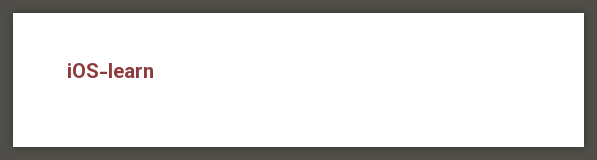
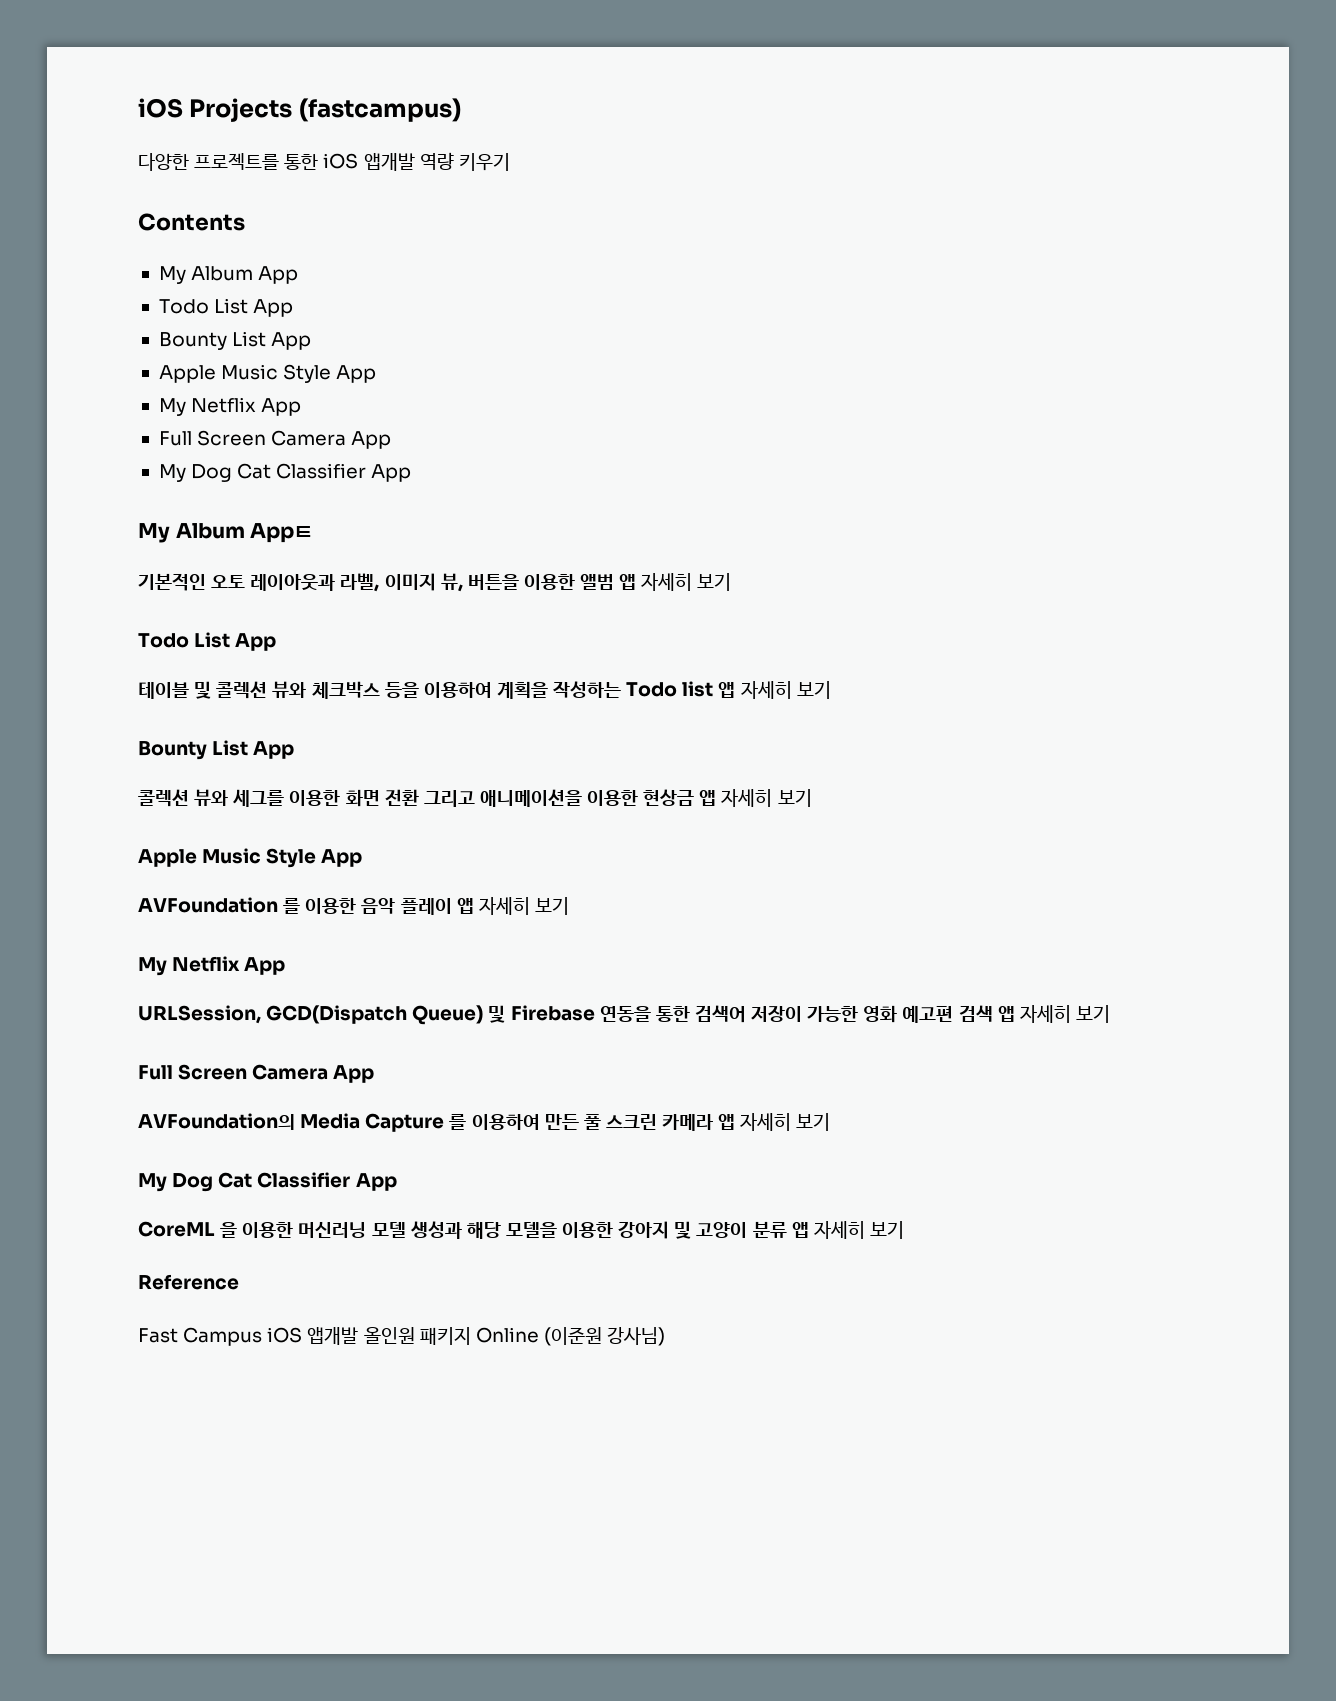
[67,63,154,78] iOS-learn -> [138,98,461,122] [138,152,510,171] [138,213,245,231] [158,266,299,284] [158,298,294,317] [158,331,312,350] [158,364,377,383] [158,397,302,416] [158,430,392,449] [158,463,412,482] [138,523,314,543] [138,573,732,592] [138,632,277,651] [138,681,831,699] [138,740,295,760] [138,789,812,807] [138,848,363,868] [138,897,569,915] [138,956,286,976] [138,1005,1110,1025] [138,1064,375,1083] [138,1113,831,1132] [138,1172,397,1192] [138,1221,904,1239] [138,1274,239,1290] [138,1327,666,1346] iOS Projects (fastcampus) // 다양한 프로젝트를 통한 iOS 앱개발 역량 키우기 // Contents // My Album App // Todo List App // Bounty List App // Apple Music Style App // My Netflix App // Full Screen Camera App // My Dog Cat Classifier App // My Album Appㅌ // 기본적인 오토 레이아웃과 라벨, 이미지 뷰, 버튼을 이용한 앨범 앱 자세히 보기 // Todo List App // 테이블 및 콜렉션 뷰와 체크박스 등을 이용하여 계획을 작성하는 Todo list 앱 자세히 보기 // Bounty List App // 콜렉션 뷰와 세그를 이용한 화면 전환 그리고 애니메이션을 이용한 현상금 앱 자세히 보기 // Apple Music Style App // AVFoundation 를 이용한 음악 플레이 앱 자세히 보기 // My Netflix App // URLSession, GCD(Dispatch Queue) 및 Firebase 연동을 통한 검색어 저장이 가능한 영화 예고편 검색 앱 자세히 보기 // Full Screen Camera App // AVFoundation의 Media Capture 를 이용하여 만든 풀 스크린 카메라 앱 자세히 보기 // My Dog Cat Classifier App // CoreML 을 이용한 머신러닝 모델 생성과 해당 모델을 이용한 강아지 및 고양이 분류 앱 자세히 보기 // Reference // Fast Campus iOS 앱개발 올인원 패키지 Online (이준원 강사님)

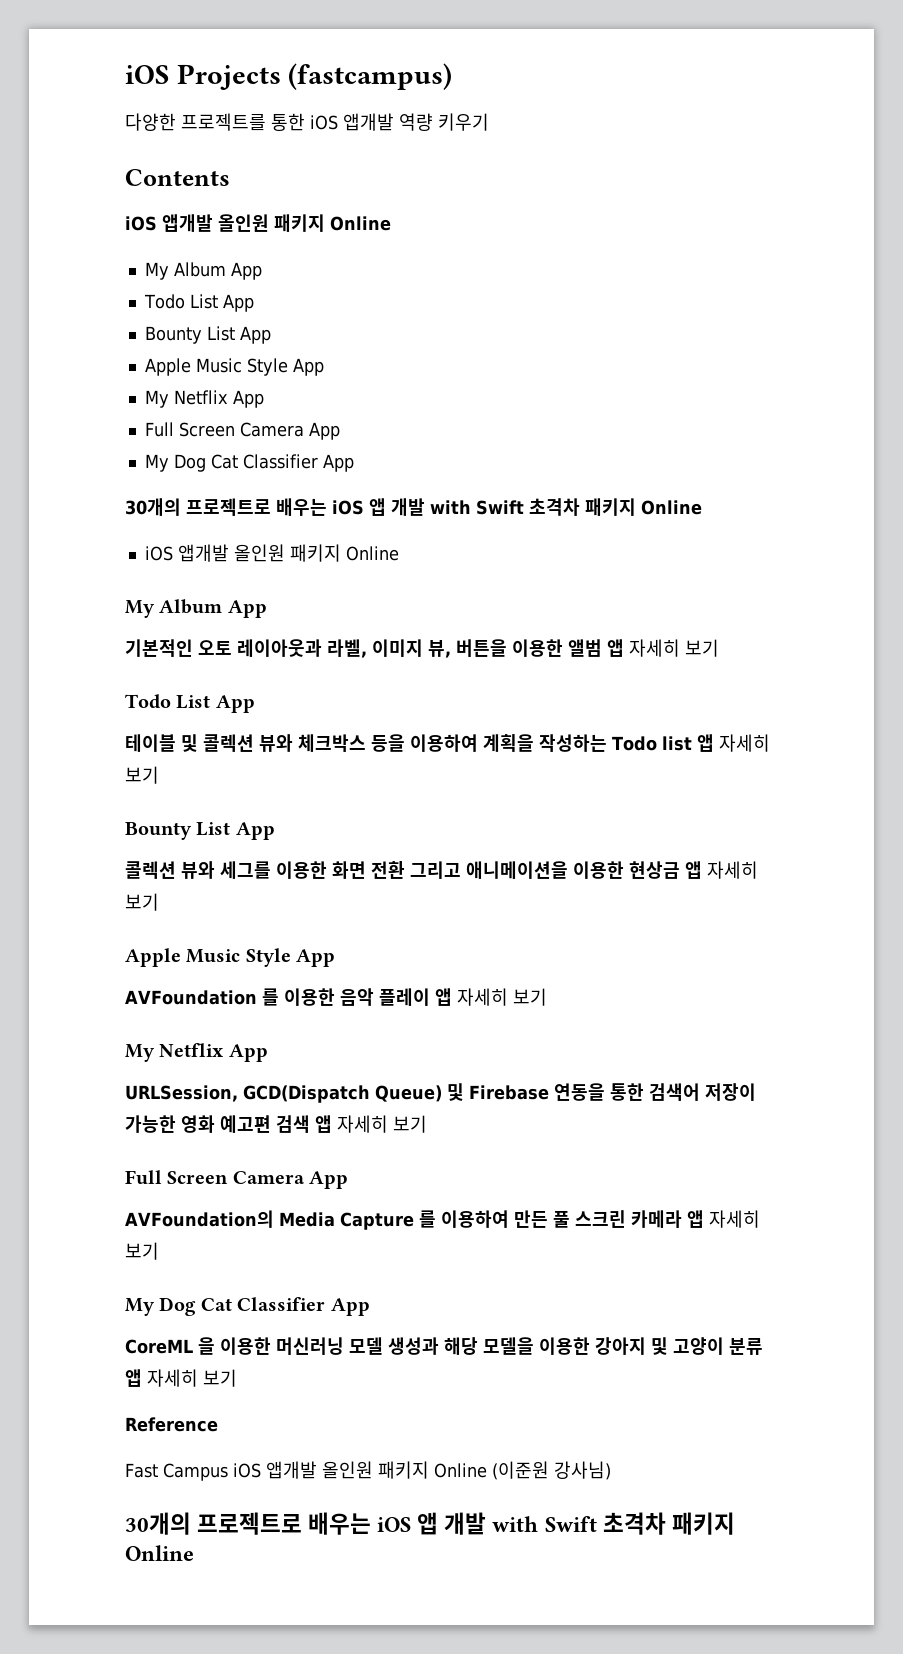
(245, 222) none -> [125,214,391,232] // iOS 앱개발 올인원 패키지 Online
[138,523,314,543] // My Album Appㅌ -> [125,498,702,516] [144,544,399,562] [125,599,267,618] // 30개의 프로젝트로 배우는 iOS 앱 개발 with Swift 초격차 패키지 Online // iOS 앱개발 올인원 패키지 Online // My Album App
(666, 1336) none -> [125,1512,735,1535] [125,1545,194,1561] // 30개의 프로젝트로 배우는 iOS 앱 개발 with Swift 초격차 패키지 Online

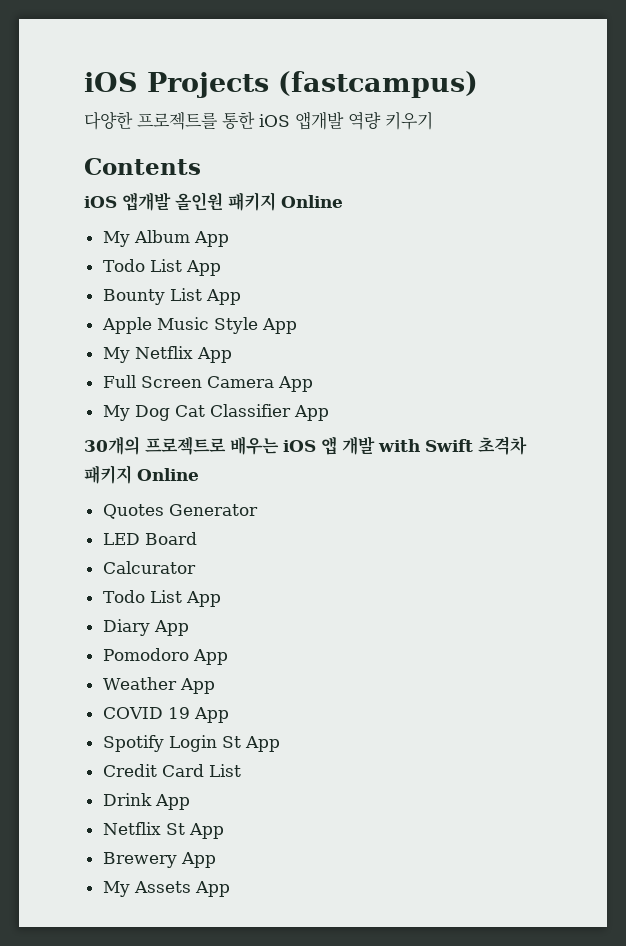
[144,544,399,562] [125,599,267,618] [125,639,719,658] [125,694,255,713] [125,734,770,752] [125,766,159,784] [125,822,275,840] [125,861,758,879] [125,893,159,911] [125,948,336,967] [125,988,547,1006] [125,1043,268,1062] [125,1083,756,1103] [125,1115,427,1133] [125,1170,349,1189] [125,1210,760,1230] [125,1242,159,1260] [125,1297,370,1316] [125,1337,763,1355] [125,1369,237,1387] [125,1417,218,1432] [125,1461,611,1481] [125,1512,735,1535] [125,1545,194,1561] iOS 앱개발 올인원 패키지 Online // My Album App // 기본적인 오토 레이아웃과 라벨, 이미지 뷰, 버튼을 이용한 앨범 앱 자세히 보기 // Todo List App // 테이블 및 콜렉션 뷰와 체크박스 등을 이용하여 계획을 작성하는 Todo list 앱 자세히 보기 // Bounty List App // 콜렉션 뷰와 세그를 이용한 화면 전환 그리고 애니메이션을 이용한 현상금 앱 자세히 보기 // Apple Music Style App // AVFoundation 를 이용한 음악 플레이 앱 자세히 보기 // My Netflix App // URLSession, GCD(Dispatch Queue) 및 Firebase 연동을 통한 검색어 저장이 가능한 영화 예고편 검색 앱 자세히 보기 // Full Screen Camera App // AVFoundation의 Media Capture 를 이용하여 만든 풀 스크린 카메라 앱 자세히 보기 // My Dog Cat Classifier App // CoreML 을 이용한 머신러닝 모델 생성과 해당 모델을 이용한 강아지 및 고양이 분류 앱 자세히 보기 // Reference // Fast Campus iOS 앱개발 올인원 패키지 Online (이준원 강사님) // 30개의 프로젝트로 배우는 iOS 앱 개발 with Swift 초격차 패키지 Online -> [102,504,258,519] [102,532,197,545] [102,561,196,574] [102,590,221,607] [102,619,189,636] [102,648,228,665] [102,677,215,694] [102,707,229,723] [102,735,280,752] [102,764,241,777] [102,793,190,810] [102,822,224,839] [102,852,216,868] [102,881,230,897] Quotes Generator // LED Board // Calcurator // Todo List App // Diary App // Pomodoro App // Weather App // COVID 19 App // Spotify Login St App // Credit Card List // Drink App // Netflix St App // Brewery App // My Assets App

